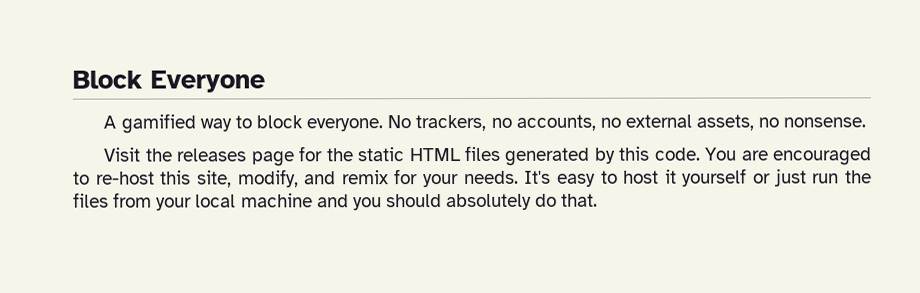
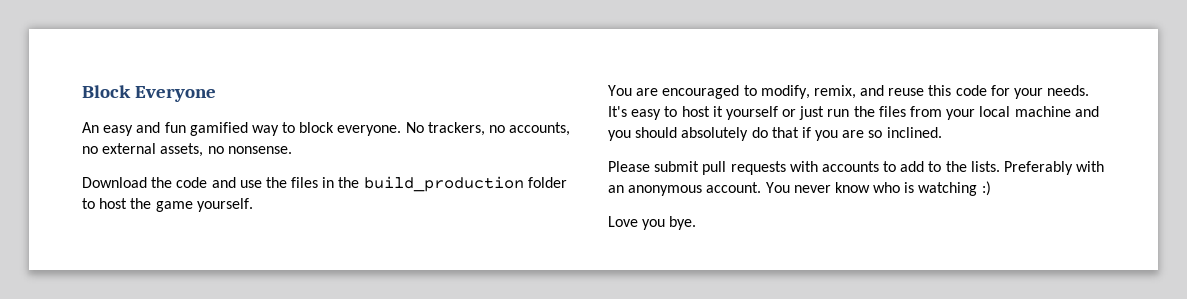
[103,115,117,129] A -> [82,122,186,136] An easy and fun
[104,145,872,167] [73,169,389,188] Visit the releases page for the static HTML files generated by this code. You are encouraged to re-host this site, modify, and remix -> [82,176,567,192] [82,198,253,212] [608,85,987,99] Download the code and use the files in the build_production folder to host the game yourself. // You are encouraged to modify, remix, and reuse this code
[561,193,599,207] that. -> [771,127,942,141] [608,161,1105,175] [608,181,991,196] [608,216,697,230] that if you are so inclined. // Please submit pull requests with accounts to add to the lists. Preferably with an anonymous account. You never know who is watching :) // Love you bye.

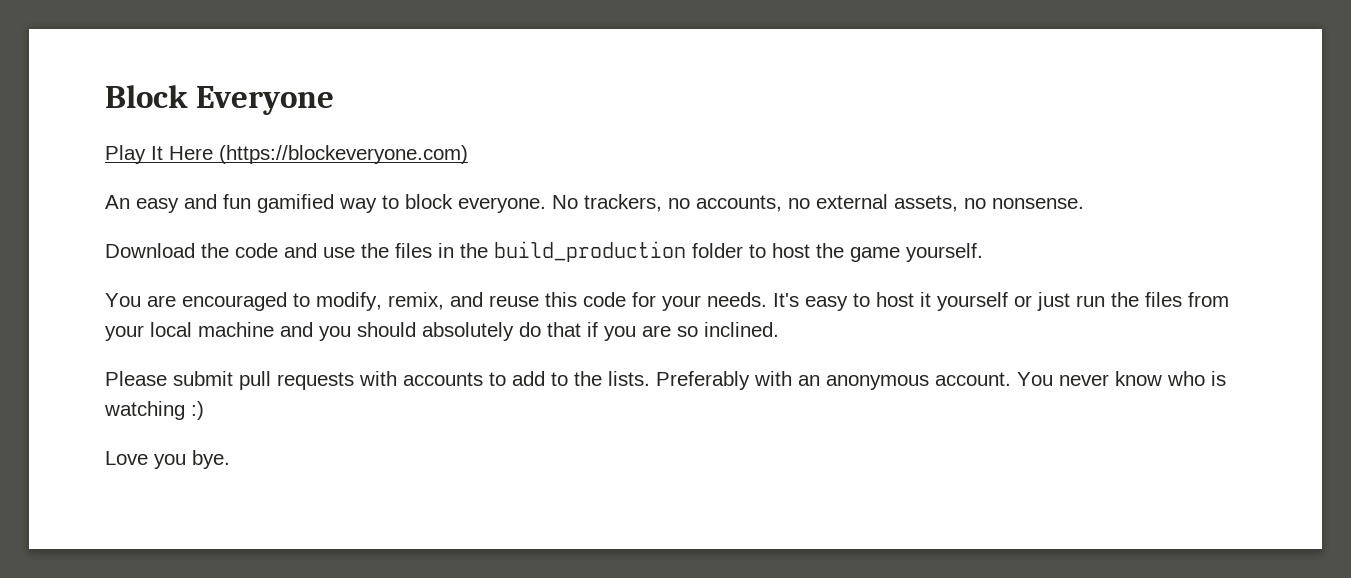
(216, 94) none -> [105,145,468,164] // Play It Here (https://blockeveryone.com)

